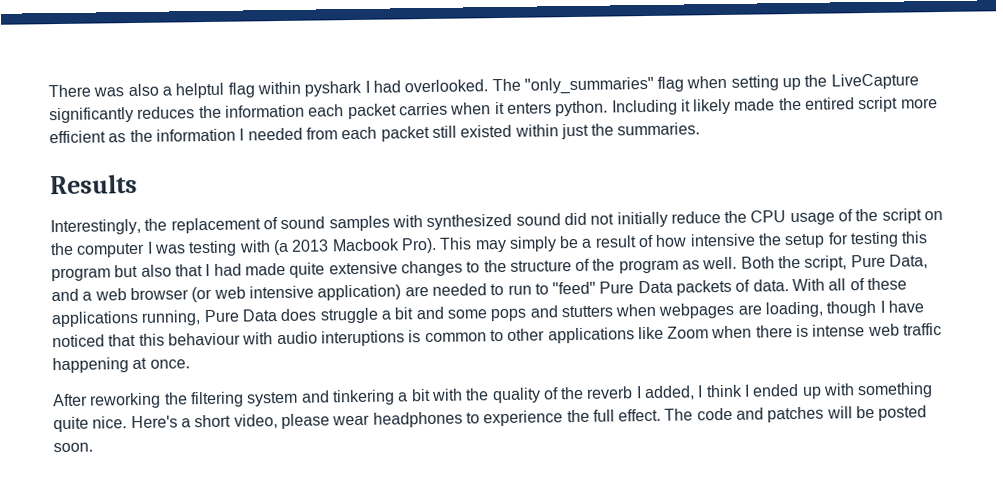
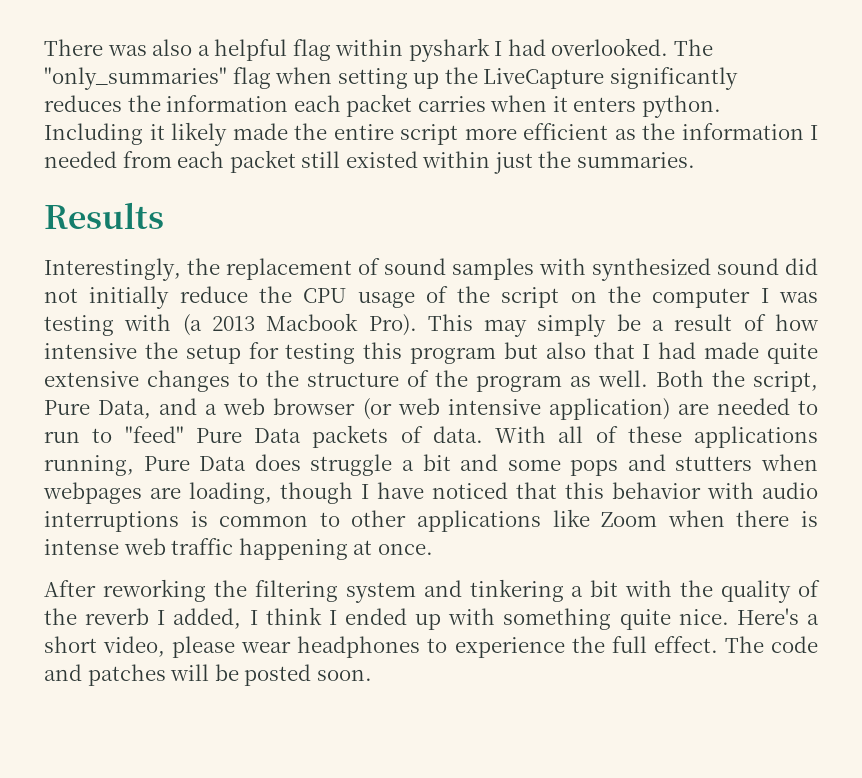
[175,82,225,99] helptul -> [214,39,288,61] helpful
[805,97,856,110] entired -> [333,124,394,140] entire
[167,332,241,346] behaviour -> [612,482,701,499] behavior
[320,330,405,347] interuptions -> [44,511,179,532] interruptions

